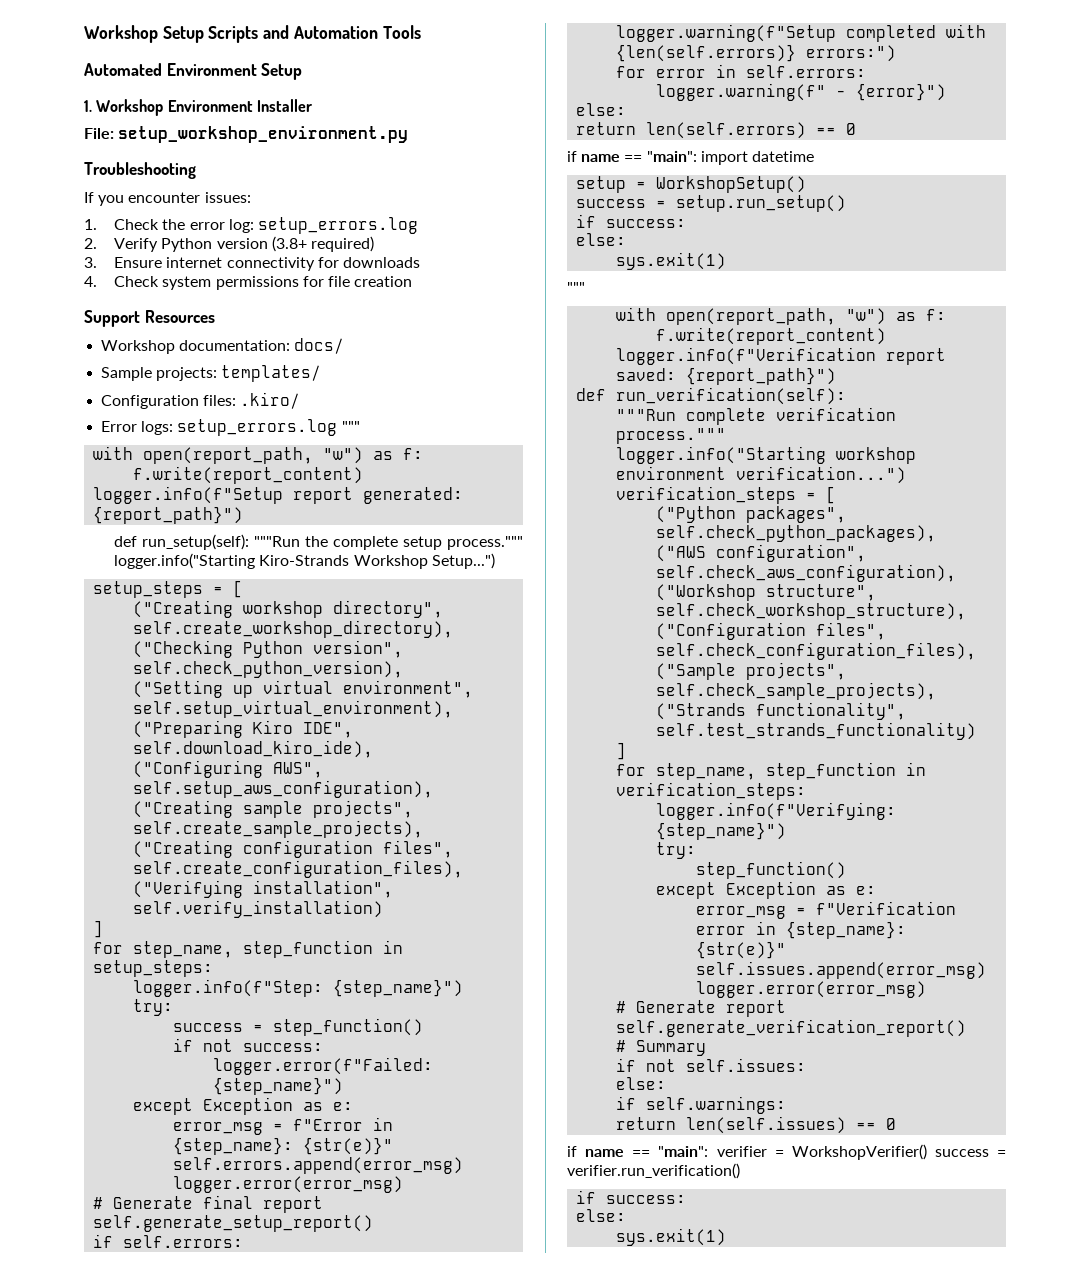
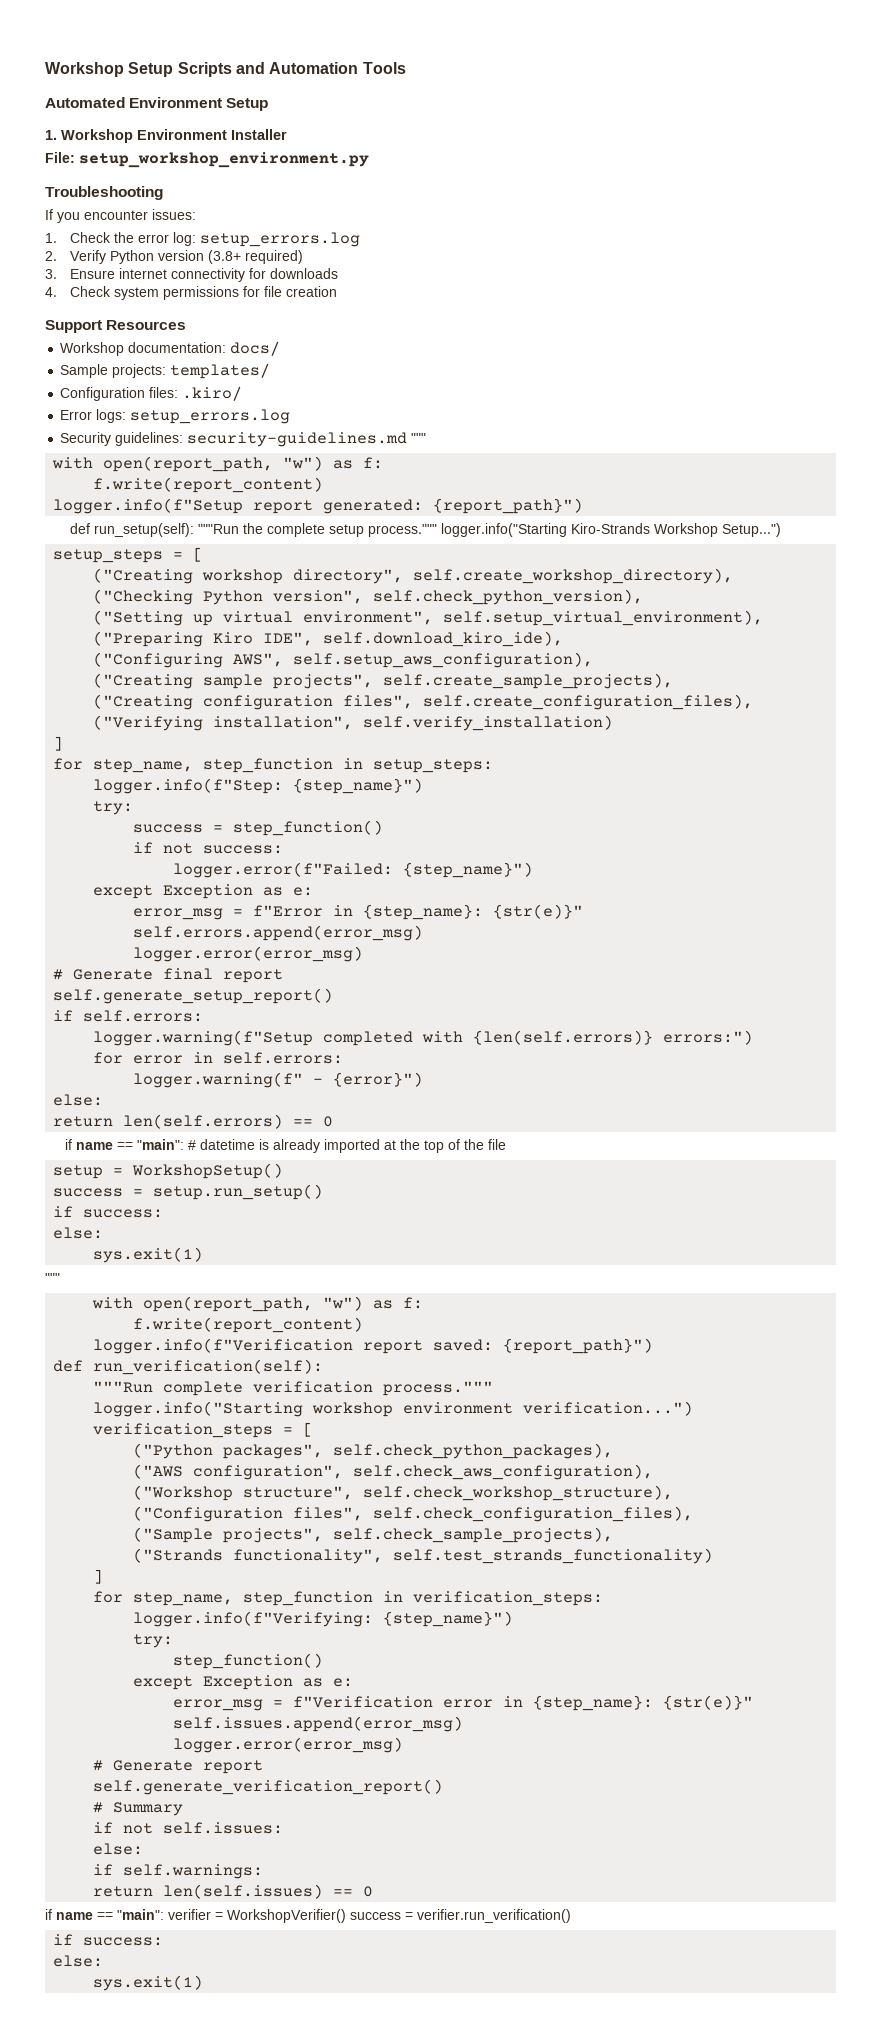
(338, 427) none -> [60,432,408,447] // Security guidelines: security-guidelines.md
[700,151,748,165] import -> [187,1140,196,1150] #
(814, 156) none -> [258,1139,506,1153] is already imported at the top of the file

